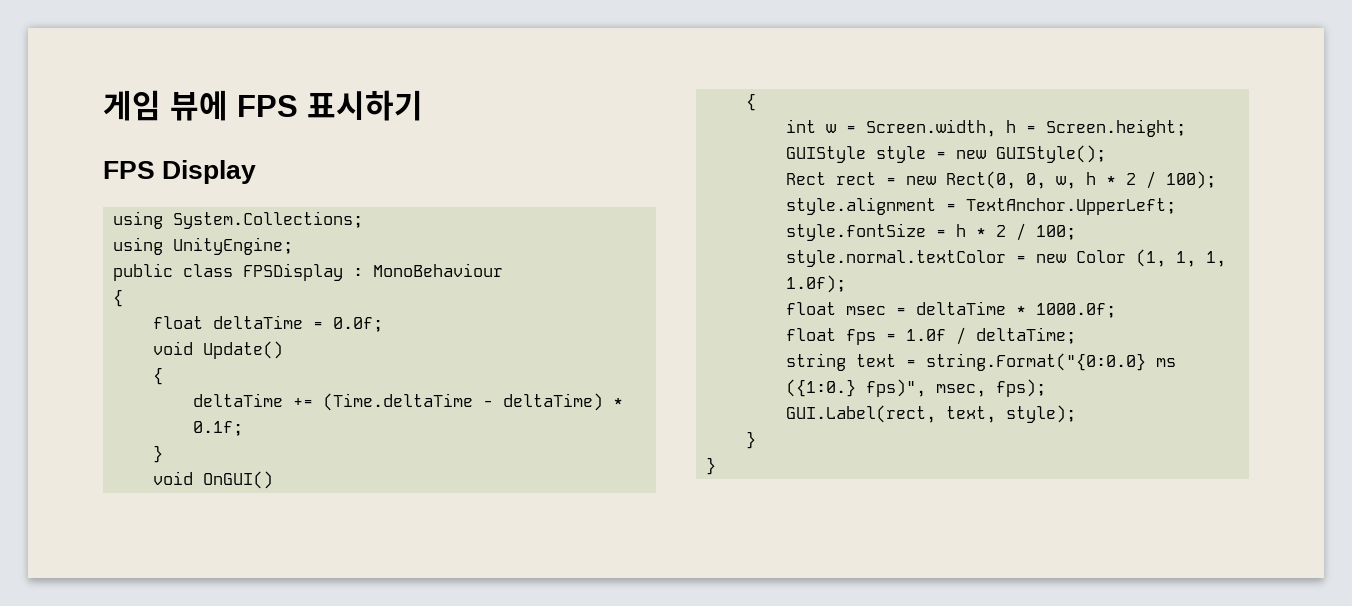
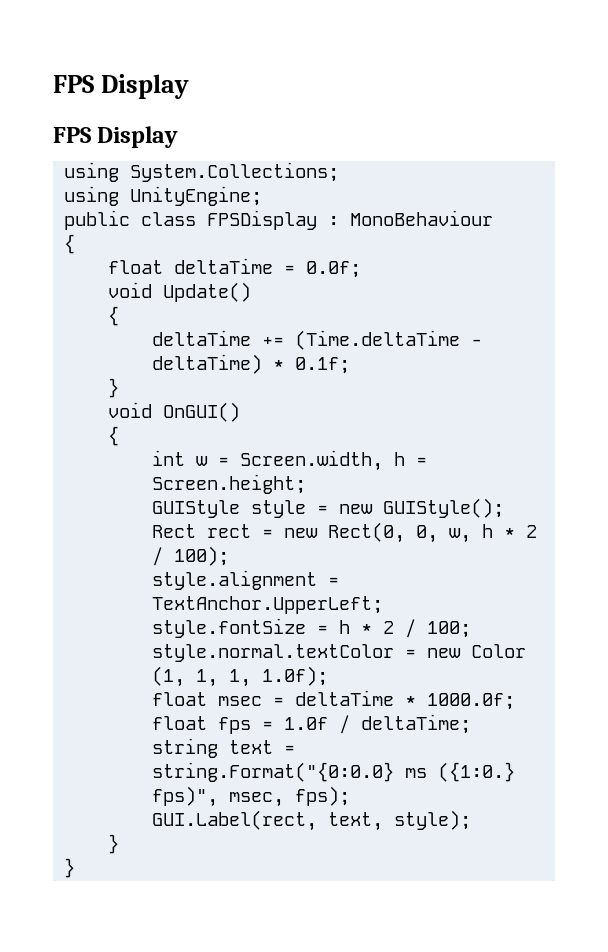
[103,90,423,121] 게임 뷰에 FPS 표시하기 -> [53,74,190,99] FPS Display

